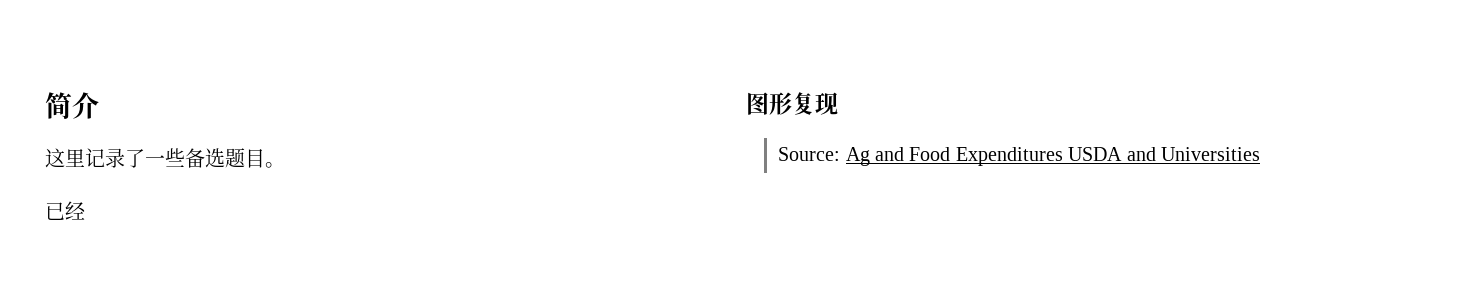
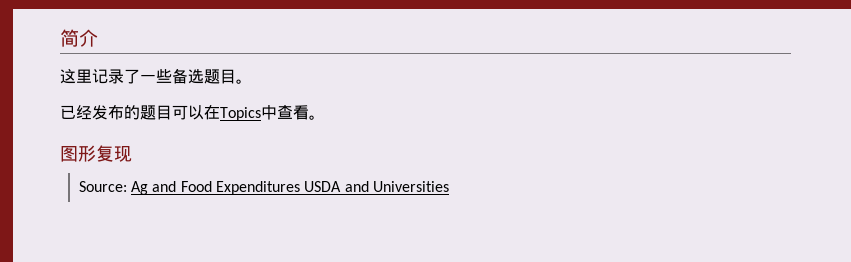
(85, 210) none -> [92,104,325,121] 发布的题目可以在Topics中查看。

